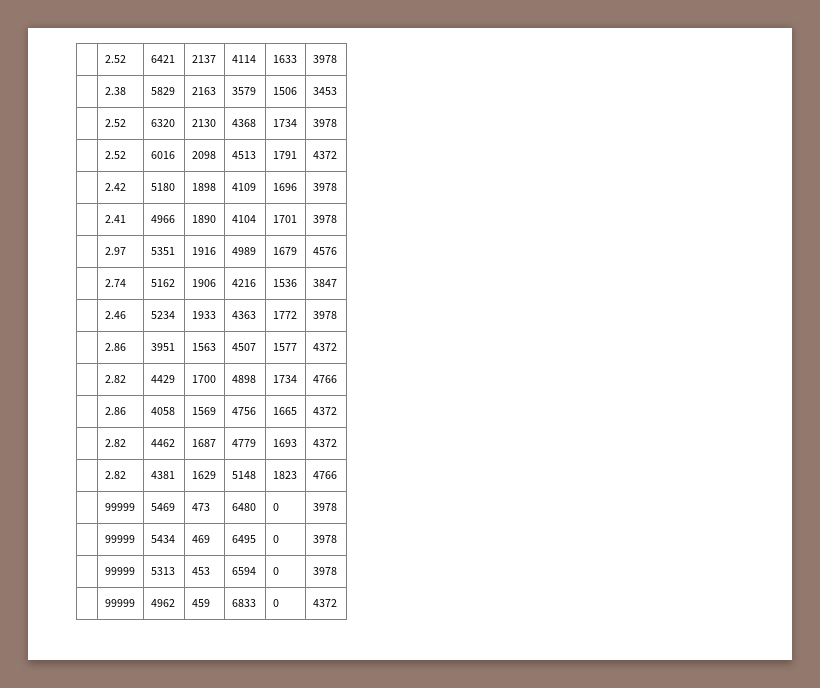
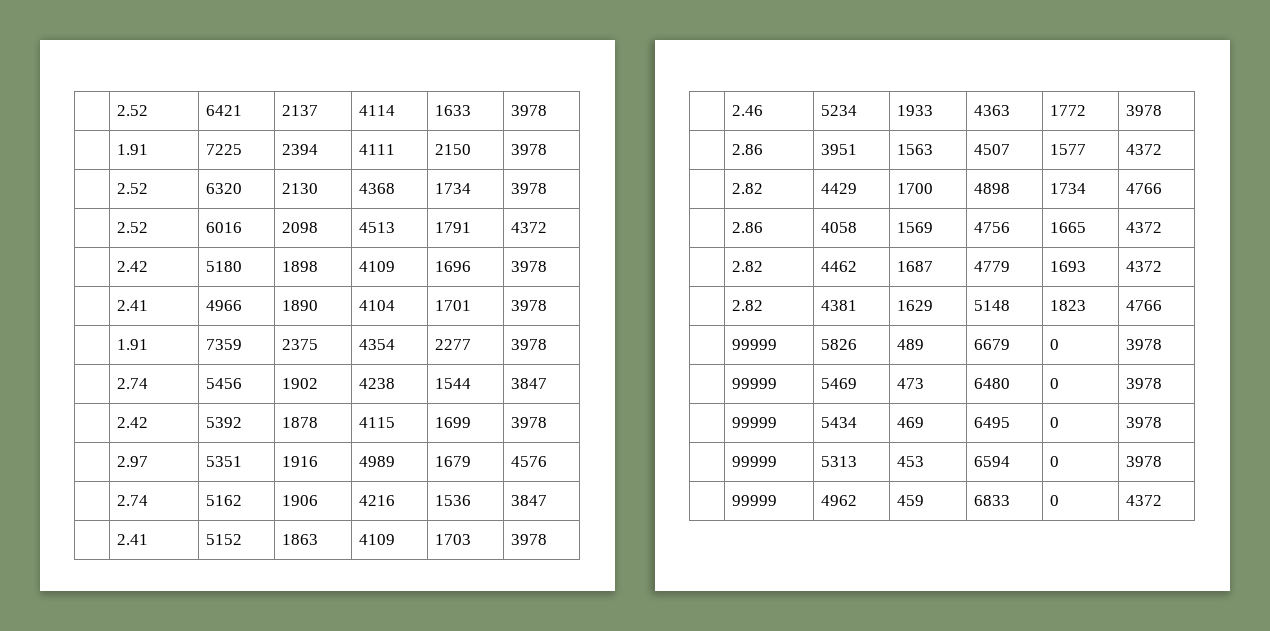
[104,87,126,95] [150,87,175,95] [191,87,216,95] [231,87,256,95] [272,87,297,95] [312,87,337,95] 2.38 | 5829 | 2163 | 3579 | 1506 | 3453 -> [116,144,148,155] [205,144,242,155] [281,144,318,155] [358,144,395,155] [434,144,471,155] [510,144,547,155] 1.91 | 7225 | 2394 | 4111 | 2150 | 3978
(337, 219) none -> [116,339,148,350] [205,339,242,350] [281,339,318,350] [358,339,395,350] [434,339,471,350] [510,339,547,350] [116,378,148,389] [205,378,242,389] [281,378,318,389] [358,378,395,389] [434,378,471,389] [510,378,547,389] [116,417,148,428] [205,417,242,428] [281,417,318,428] [358,417,395,428] [434,417,471,428] [510,417,547,428] // | 1.91 | 7359 | 2375 | 4354 | 2277 | 3978 // | 2.74 | 5456 | 1902 | 4238 | 1544 | 3847 // | 2.42 | 5392 | 1878 | 4115 | 1699 | 3978
(337, 283) none -> [116,534,148,545] [205,534,242,545] [281,534,318,545] [358,534,395,545] [434,534,471,545] [510,534,547,545] // | 2.41 | 5152 | 1863 | 4109 | 1703 | 3978
(337, 475) none -> [731,339,777,350] [820,339,857,350] [896,339,924,350] [973,339,1010,350] [1049,339,1059,350] [1125,339,1162,350] // | 99999 | 5826 | 489 | 6679 | 0 | 3978

